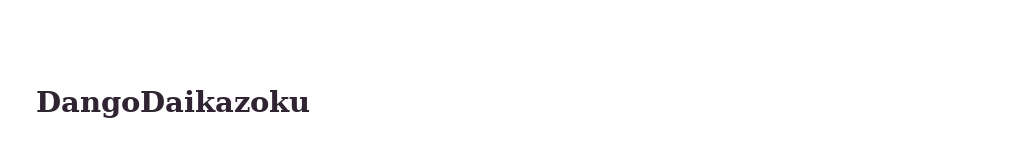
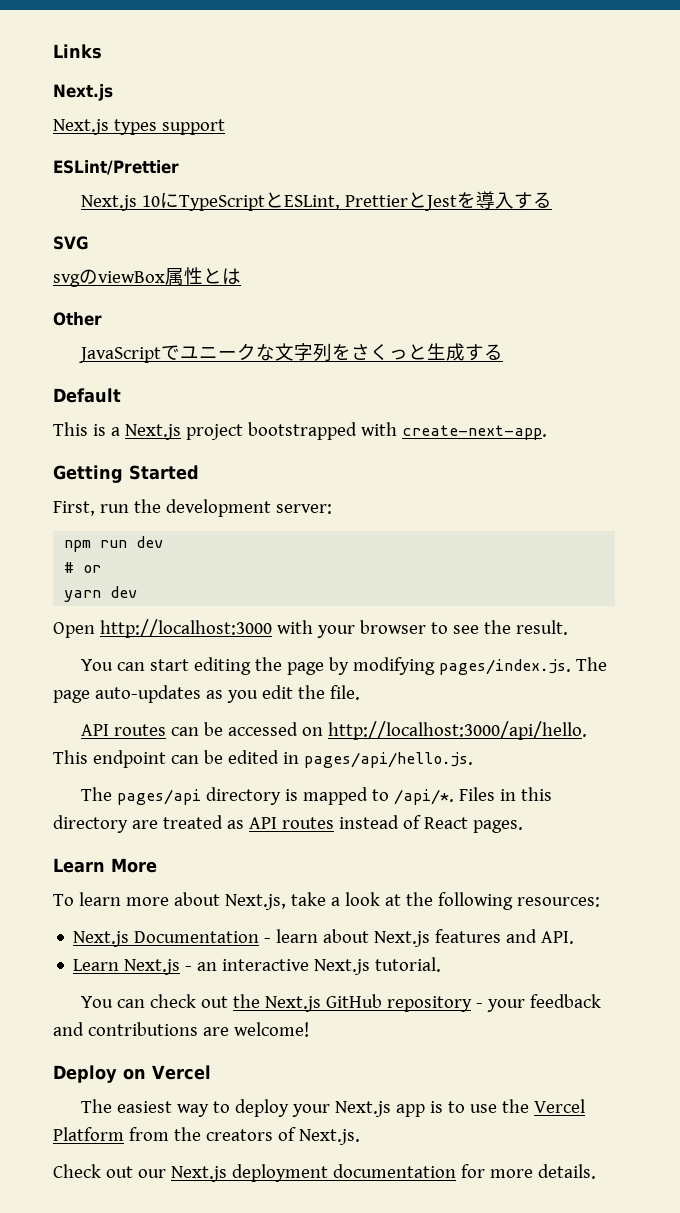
[36,90,310,118] DangoDaikazoku -> [53,44,102,59] [53,84,113,101] [53,119,225,135] [53,160,179,175] [81,191,553,211] [53,236,89,250] [53,267,241,287] [53,312,102,326] [79,343,504,363] [53,388,121,403] [53,422,547,440] [53,465,199,483] [53,499,332,517] [64,536,164,552] [64,562,102,573] [64,586,138,602] [53,619,568,638] [81,657,608,675] [53,685,360,703] [81,721,588,740] [53,750,473,768] [81,787,553,805] [53,815,523,833] [53,858,157,873] [53,892,600,910] [73,929,575,947] [73,957,442,975] [81,994,602,1012] [53,1022,309,1037] [53,1065,211,1083] [81,1099,586,1117] [53,1127,360,1145] [53,1164,596,1182] Links // Next.js // Next.js types support // ESLint/Prettier // Next.js 10にTypeScriptとESLint, PrettierとJestを導入する // SVG // svgのviewBox属性とは // Other // JavaScriptでユニークな文字列をさくっと生成する // Default // This is a Next.js project bootstrapped with create-next-app. // Getting Started // First, run the development server: // npm run dev // # or // yarn dev // Open http://localhost:3000 with your browser to see the result. // You can start editing the page by modifying pages/index.js. The page auto-updates as you edit the file. // API routes can be accessed on http://localhost:3000/api/hello. This endpoint can be edited in pages/api/hello.js. // The pages/api directory is mapped to /api/*. Files in this directory are treated as API routes instead of React pages. // Learn More // To learn more about Next.js, take a look at the following resources: // Next.js Documentation - learn about Next.js features and API. // Learn Next.js - an interactive Next.js tutorial. // You can check out the Next.js GitHub repository - your feedback and contributions are welcome! // Deploy on Vercel // The easiest way to deploy your Next.js app is to use the Vercel Platform from the creators of Next.js. // Check out our Next.js deployment documentation for more details.

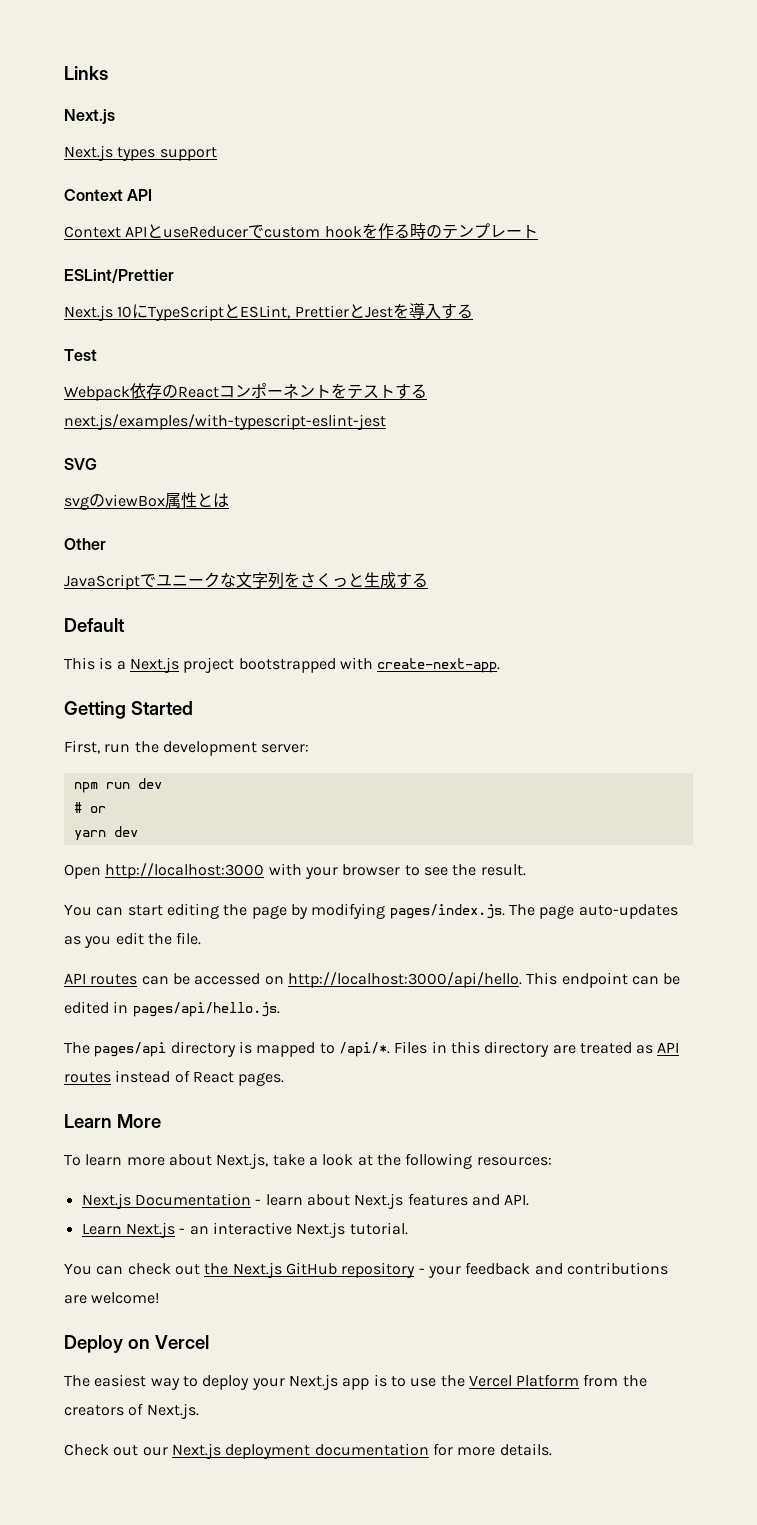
(225, 127) none -> [64,189,153,201] [64,223,538,239] // Context API // Context APIとuseReducerでcustom hookを作る時のテンプレート
(553, 200) none -> [64,349,97,361] [64,383,427,401] [64,414,386,430] // Test // Webpack依存のReactコンポーネントをテストするnext.js/examples/with-typescript-eslint-jest

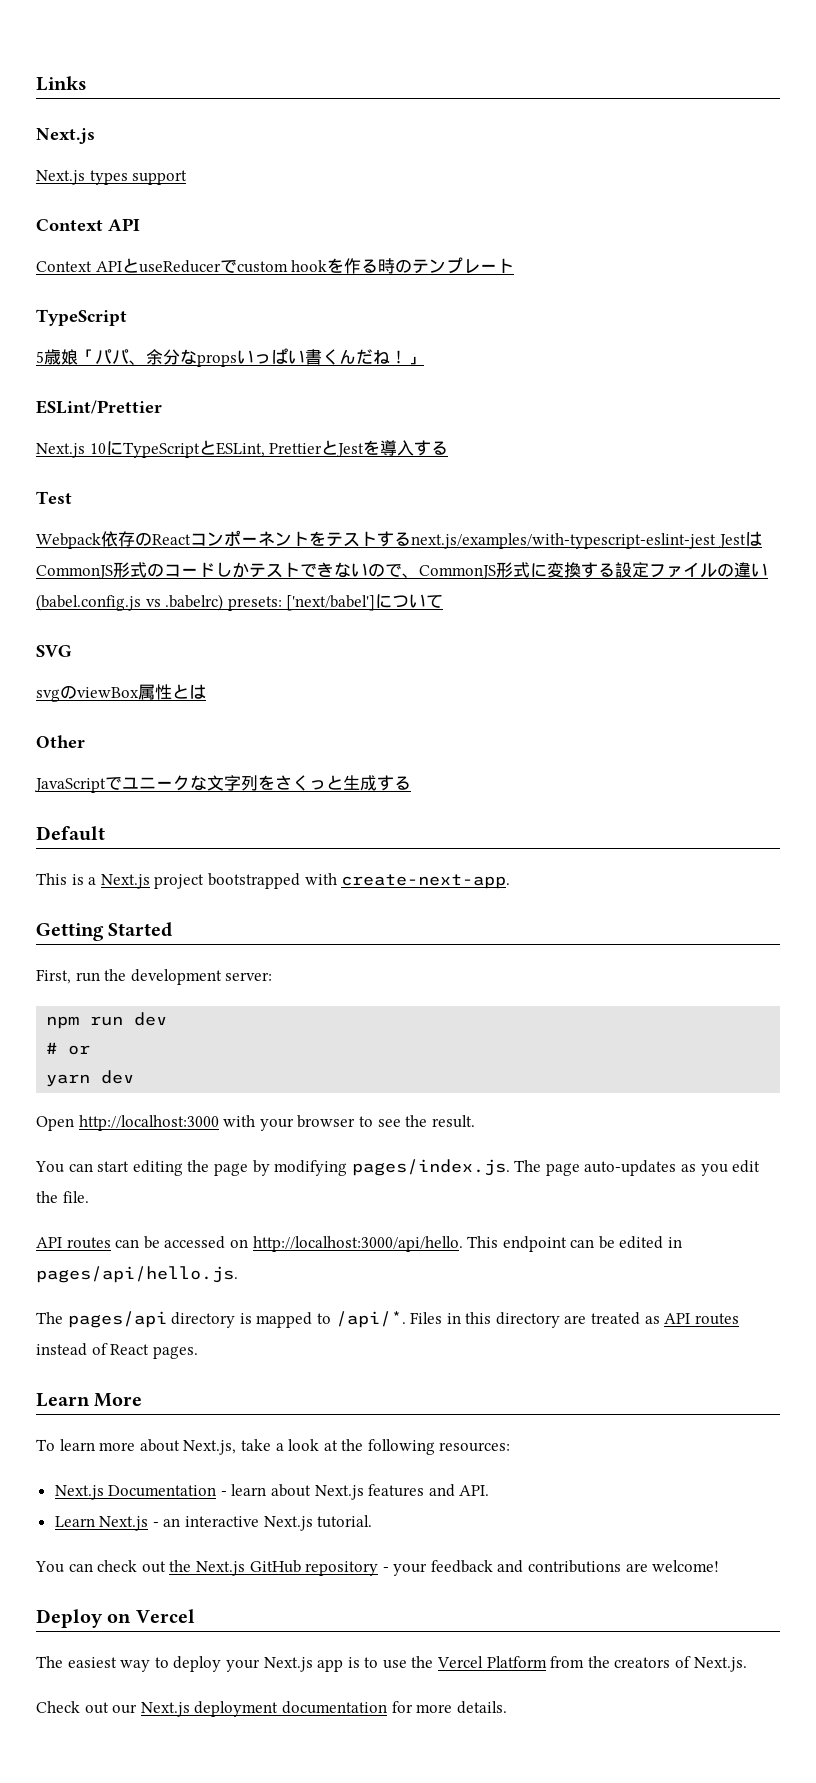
(538, 231) none -> [36,309,127,326] [36,348,424,367] // TypeScript // 5歳娘「パパ、余分なpropsいっぱい書くんだね！」
(386, 422) none -> [717,531,762,548] [36,562,768,579] [36,594,444,611] JestはCommonJS形式のコードしかテストできないので、CommonJS形式に変換する設定ファイルの違い(babel.config.js vs .babelrc) presets: ['next/babel']について

